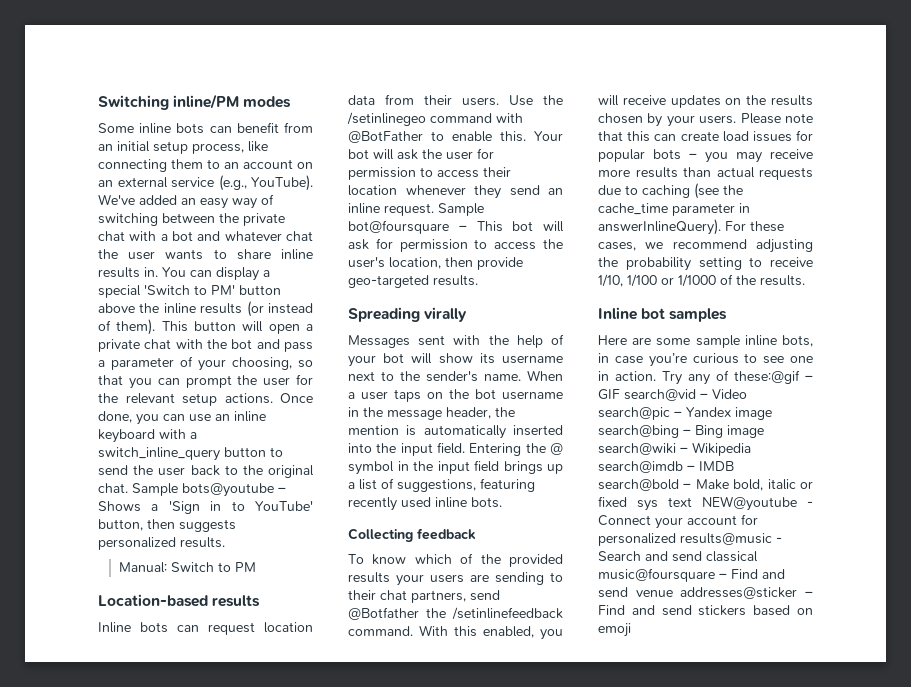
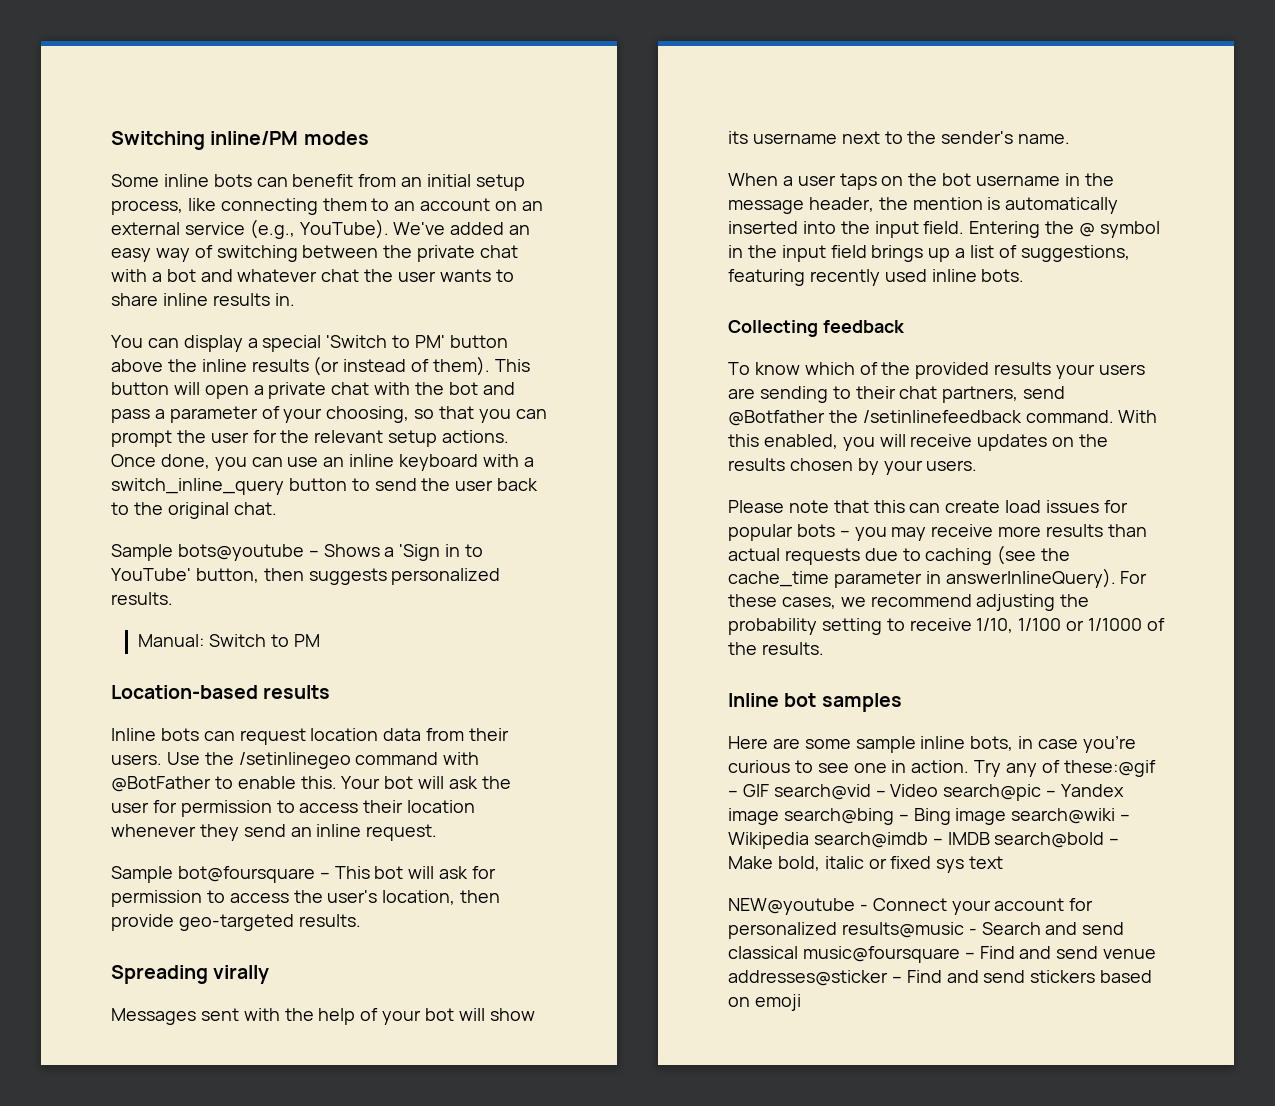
(158, 272) none -> (295, 299) //
(128, 488) none -> (277, 508) //
(434, 209) none -> (438, 832) //
(521, 377) none -> (1071, 139) //
(737, 119) none -> (978, 465) //
(692, 502) none -> (1004, 862) //

